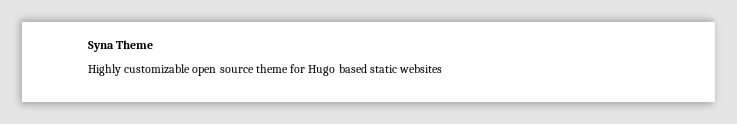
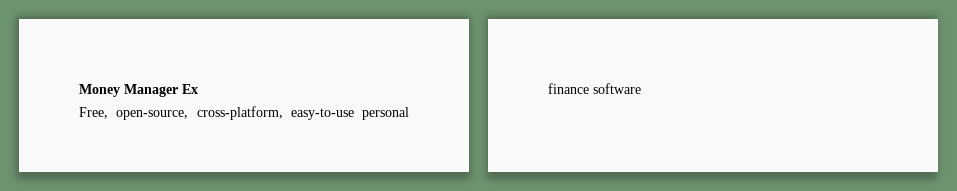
[88,40,154,52] [88,64,443,76] Syna Theme // Highly customizable open source theme for Hugo based static websites -> [79,84,198,97] [79,106,409,120] [548,83,641,94] Money Manager Ex // Free, open-source, cross-platform, easy-to-use personal finance software

